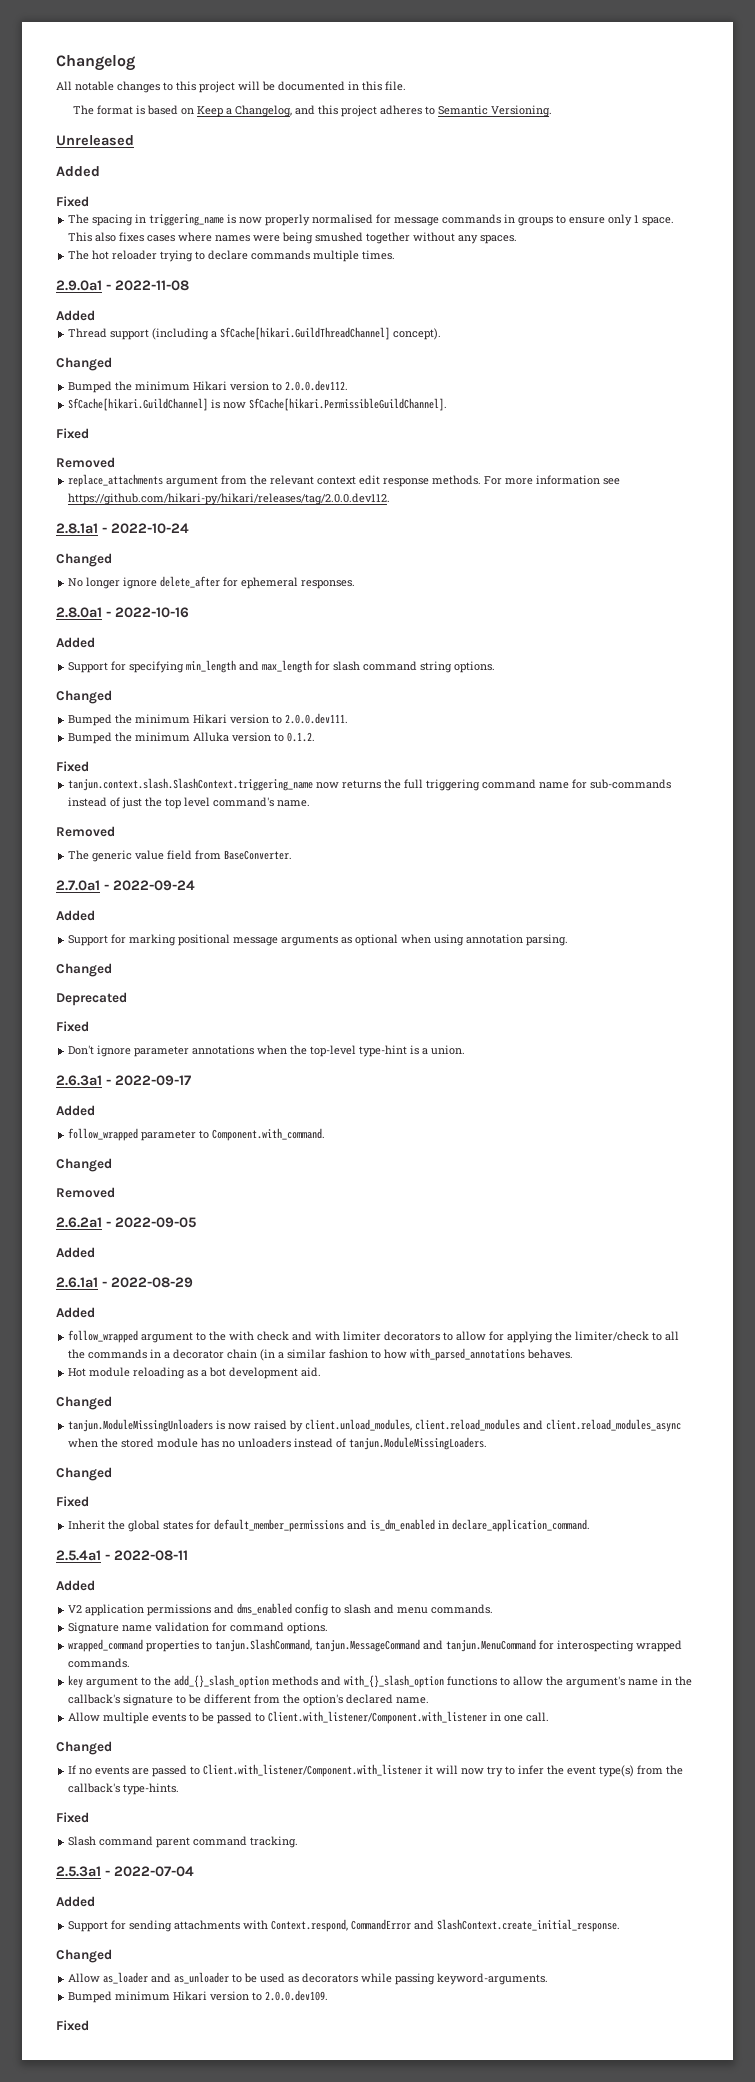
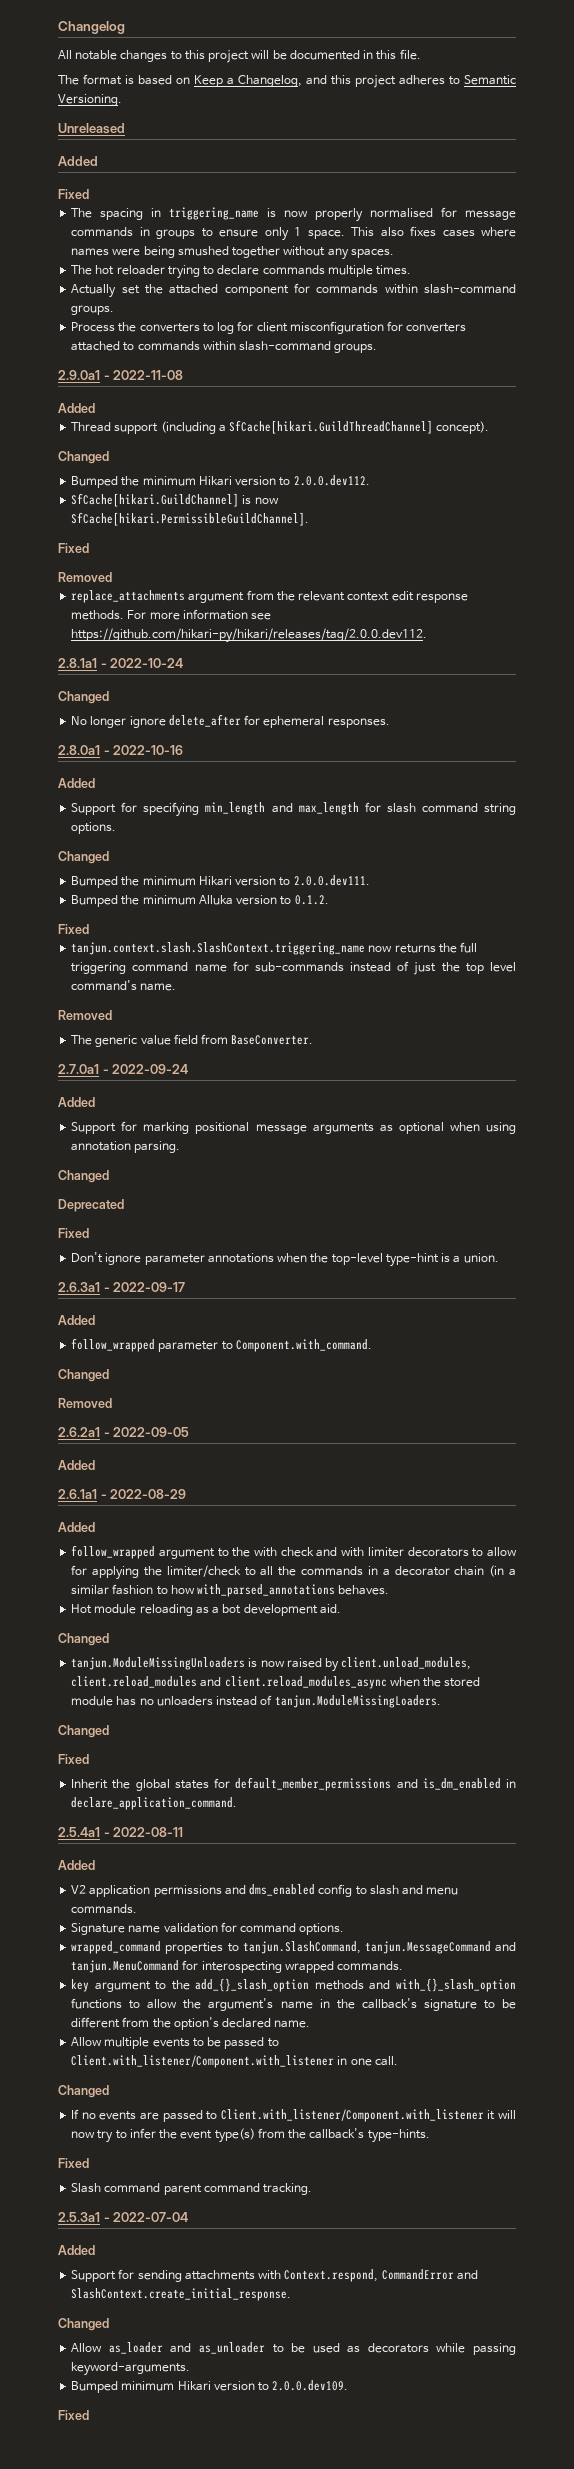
(396, 255) none -> [71,283,516,298] [71,305,115,315] [71,321,467,334] [71,341,378,353] // Actually set the attached component for commands within slash-command groups. // Process the converters to log for client misconfiguration for converters attached to commands within slash-command groups.

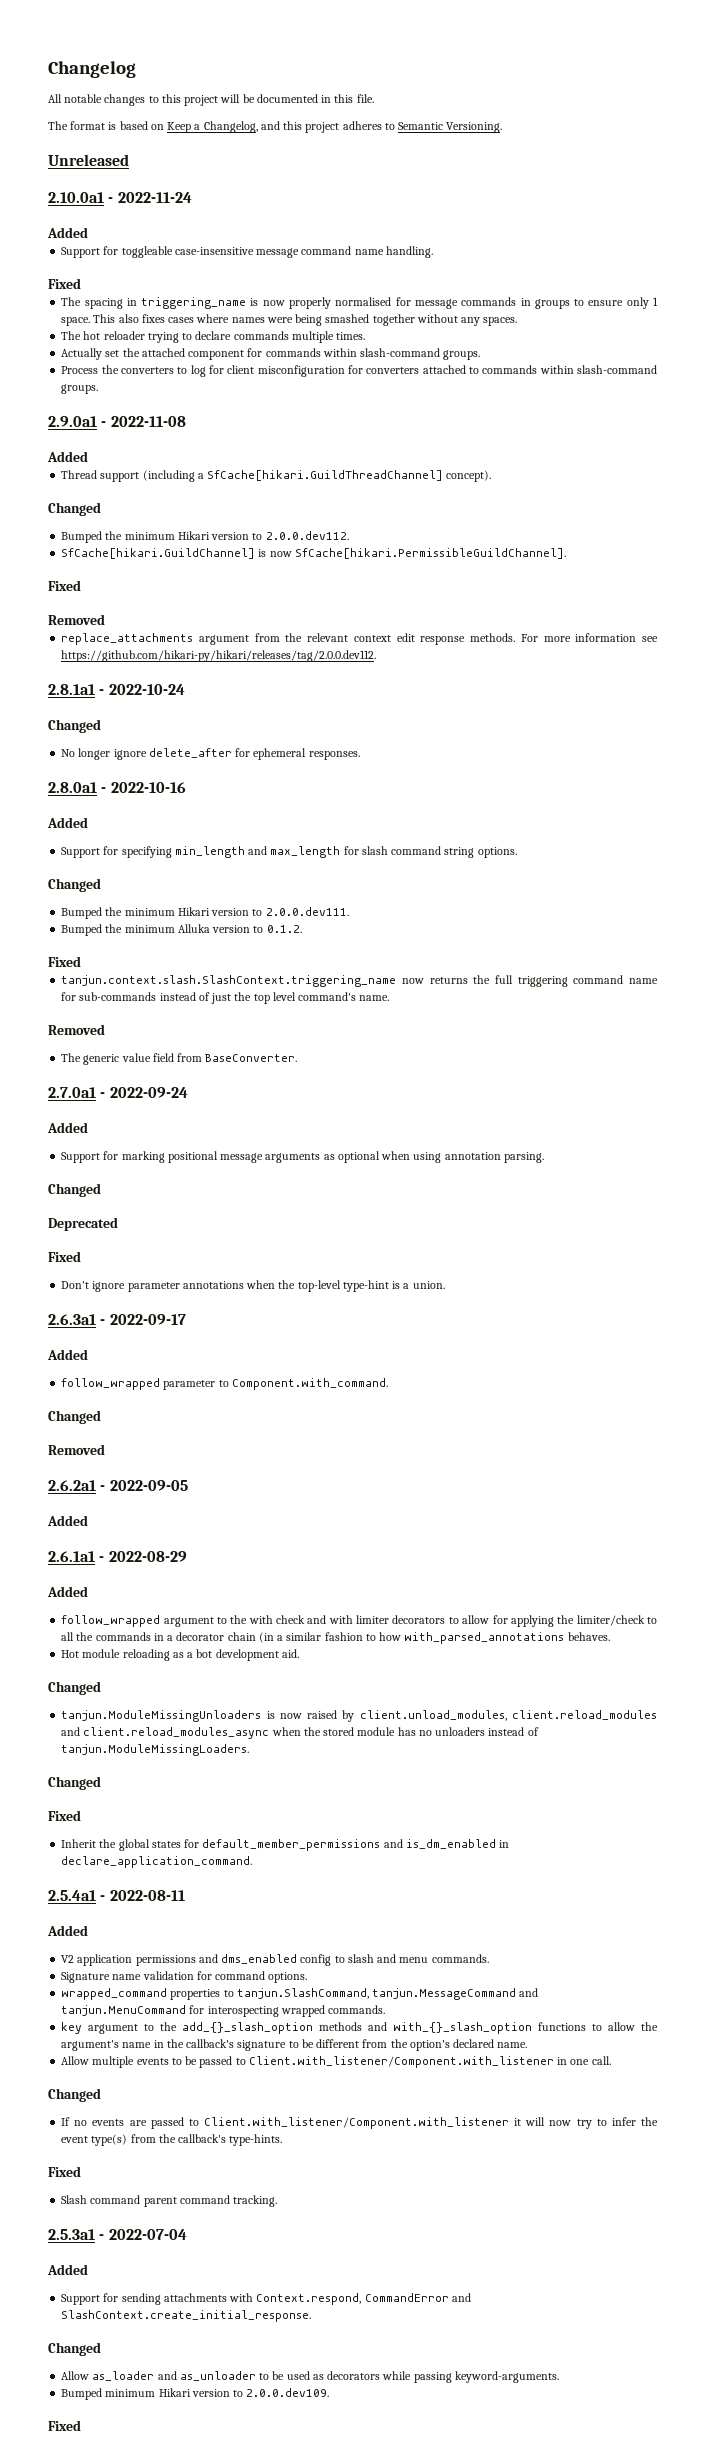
[58,156,98,166] Added -> [48,192,192,203] [47,227,88,238] [61,246,433,258] 2.10.0a1 - 2022-11-24 // Added // Support for toggleable case-insensitive message command name handling.
[177,246,229,256] smushed -> [325,314,370,323] smashed

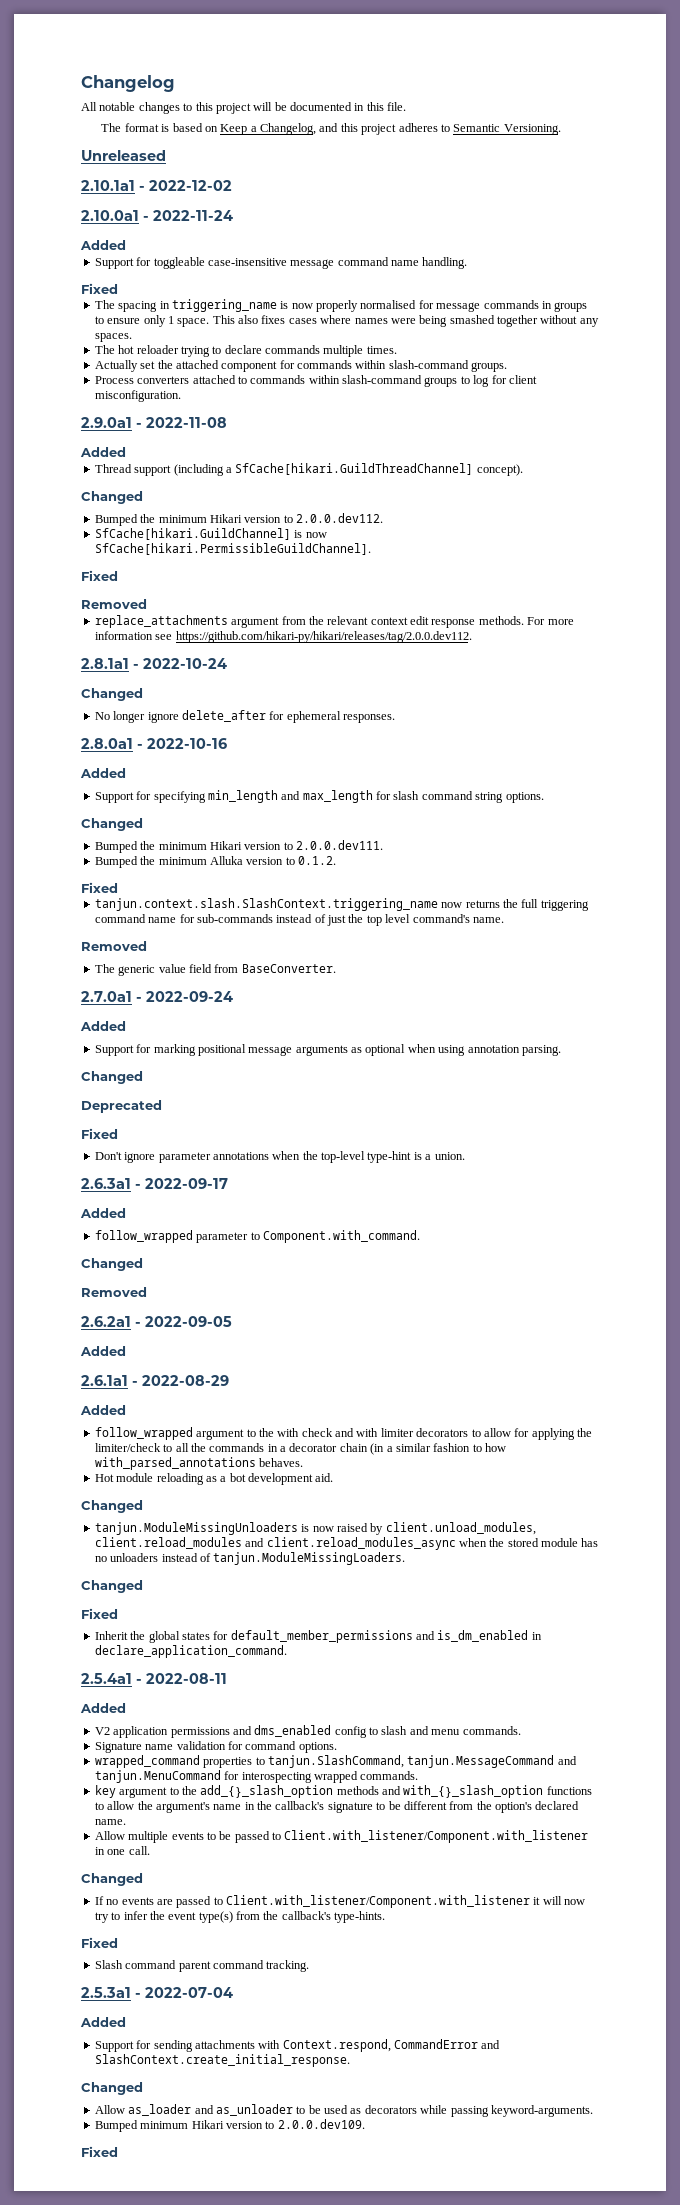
(129, 160) none -> [81,180,232,191] // 2.10.1a1 - 2022-12-02
[101,365,363,377] the converters to log for client misconfiguration for -> (134, 380) none
[61,384,99,394] groups. -> [424,375,537,387] [94,390,181,402] groups to log for client misconfiguration.

